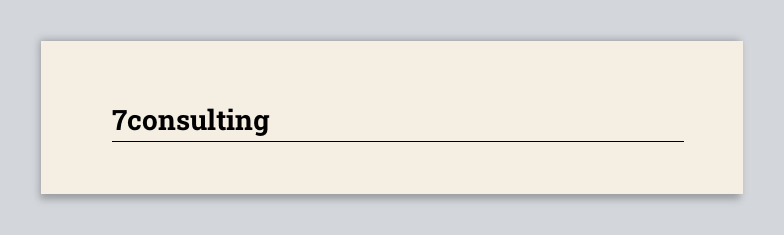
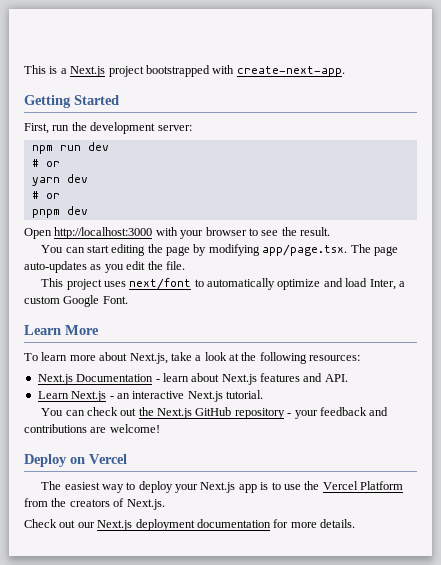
[112,108,270,136] 7consulting -> [24,65,345,77] [24,95,119,108] [24,122,192,134] [31,142,109,154] [31,159,60,167] [31,174,88,186] [31,191,60,199] [31,206,88,218] [24,227,330,239] [41,244,398,256] [24,261,185,273] [41,278,405,290] [24,295,128,307] [24,325,99,335] [24,352,361,364] [37,373,348,385] [37,390,263,402] [41,407,389,419] [24,424,160,433] [24,454,127,467] [41,481,404,493] [24,498,165,510] [24,519,355,531] This is a Next.js project bootstrapped with create-next-app. // Getting Started // First, run the development server: // npm run dev // # or // yarn dev // # or // pnpm dev // Open http://localhost:3000 with your browser to see the result. // You can start editing the page by modifying app/page.tsx. The page auto-updates as you edit the file. // This project uses next/font to automatically optimize and load Inter, a custom Google Font. // Learn More // To learn more about Next.js, take a look at the following resources: // Next.js Documentation - learn about Next.js features and API. // Learn Next.js - an interactive Next.js tutorial. // You can check out the Next.js GitHub repository - your feedback and contributions are welcome! // Deploy on Vercel // The easiest way to deploy your Next.js app is to use the Vercel Platform from the creators of Next.js. // Check out our Next.js deployment documentation for more details.

